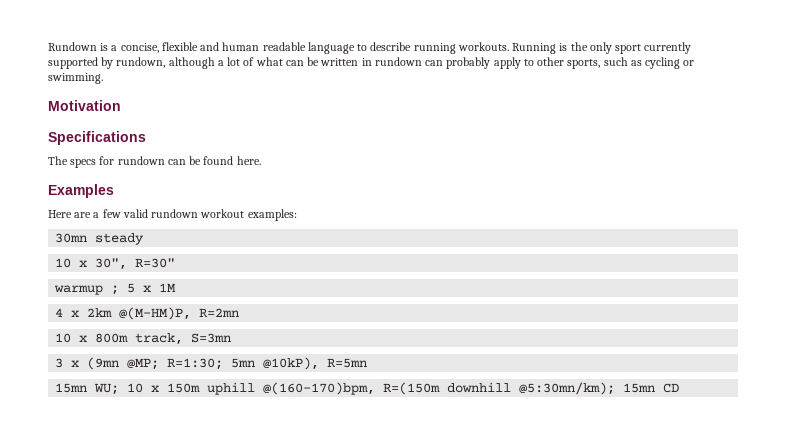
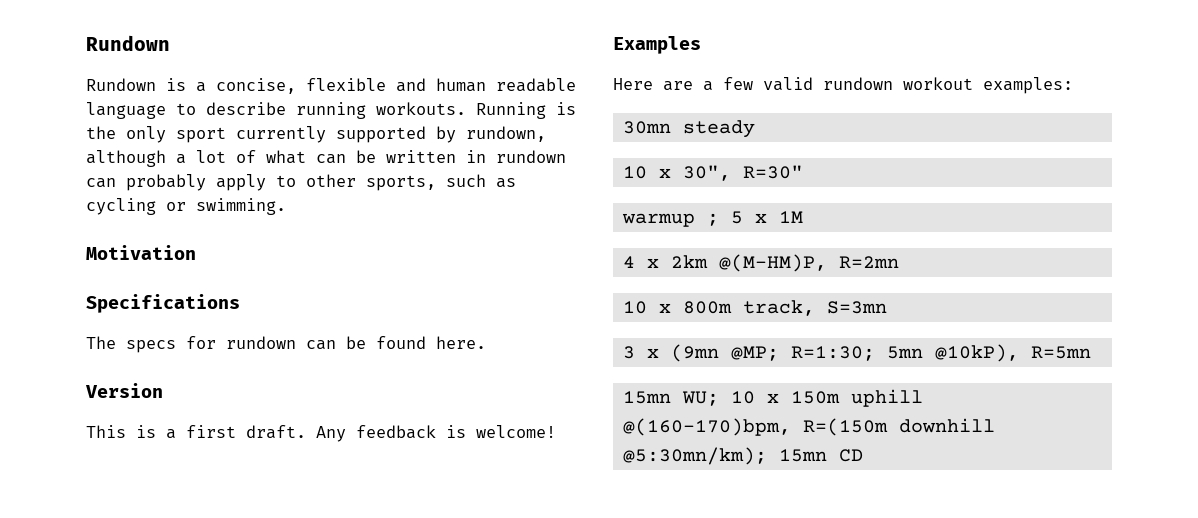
[48,42,97,51] Rundown -> [86,35,170,51] [86,78,156,91] Rundown // Rundown
(261, 160) none -> [85,383,163,398] [86,425,556,442] // Version // This is a first draft. Any feedback is welcome!

